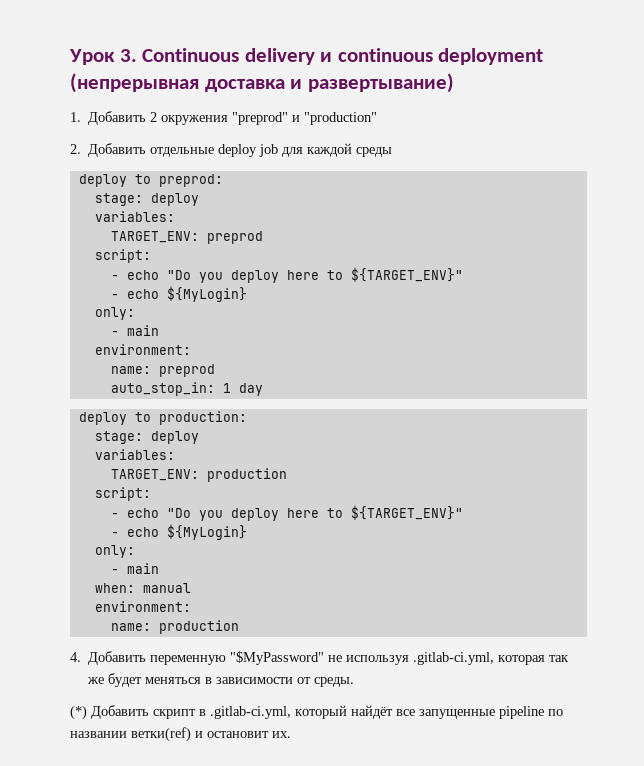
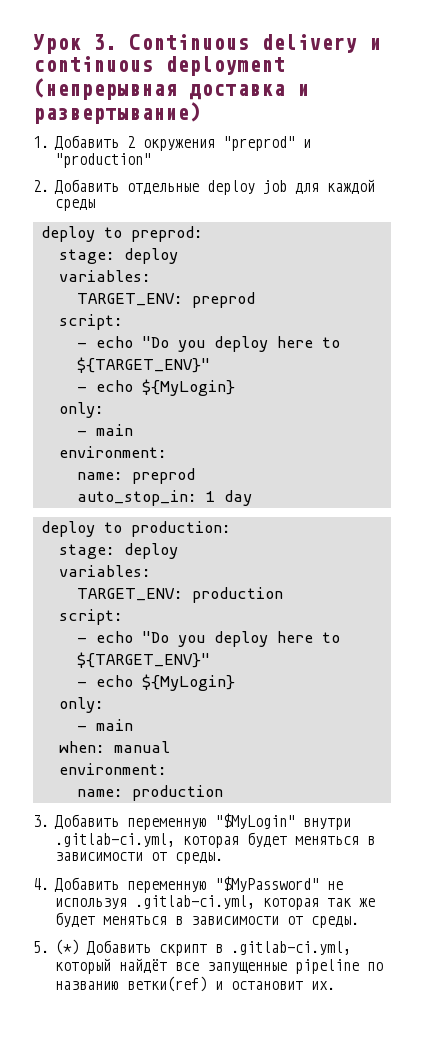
[70,651,227,665] 4. Добавить переменную -> [33,813,352,830] [55,832,376,848] [55,852,224,864] [33,877,208,893] 3. Добавить переменную "$MyLogin" внутри .gitlab-ci.yml, которая будет меняться в зависимости от среды. // 4. Добавить переменную
(355, 682) none -> [33,941,49,953] 5.
[70,731,127,738] названии -> [55,981,120,990] названию

